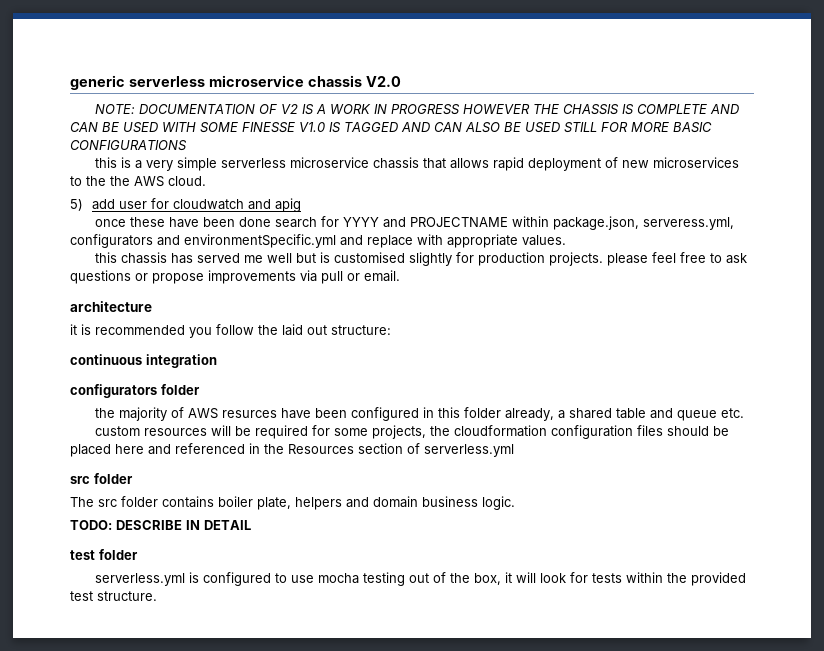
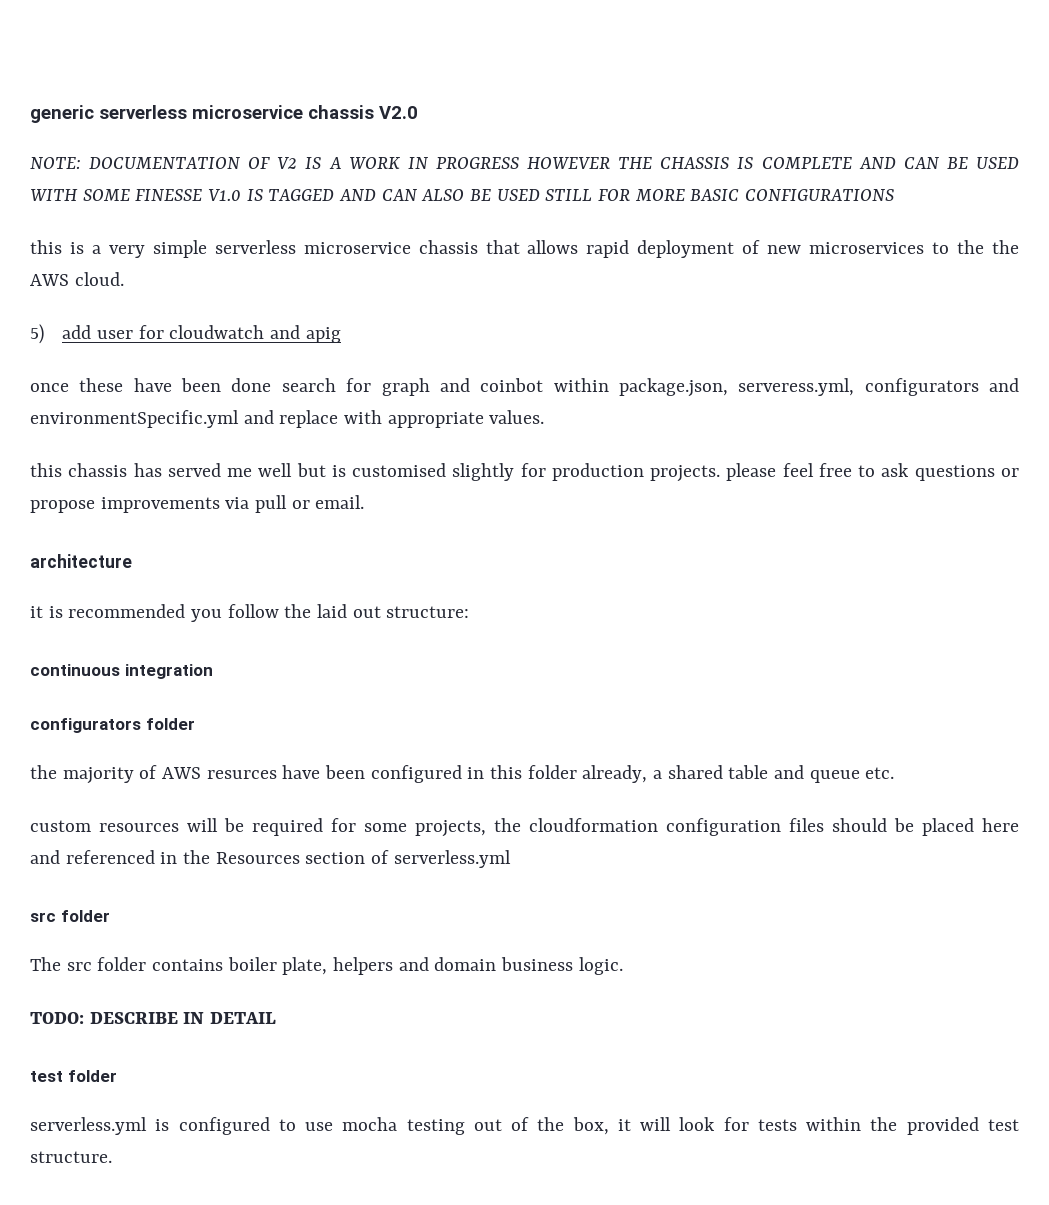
[342,217,508,228] YYYY and PROJECTNAME -> [381,378,544,396] graph and coinbot

